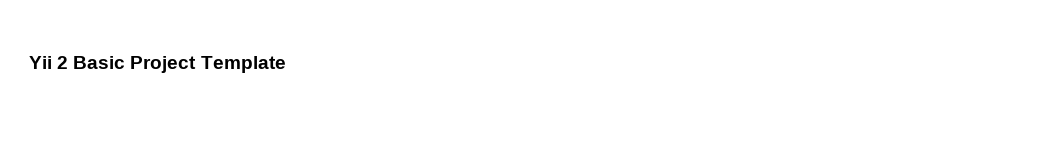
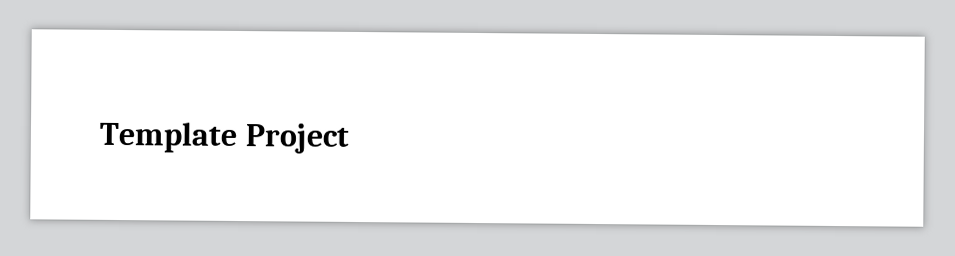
[29,56,286,73] Yii 2 Basic Project Template -> [99,121,350,154] Template Project

